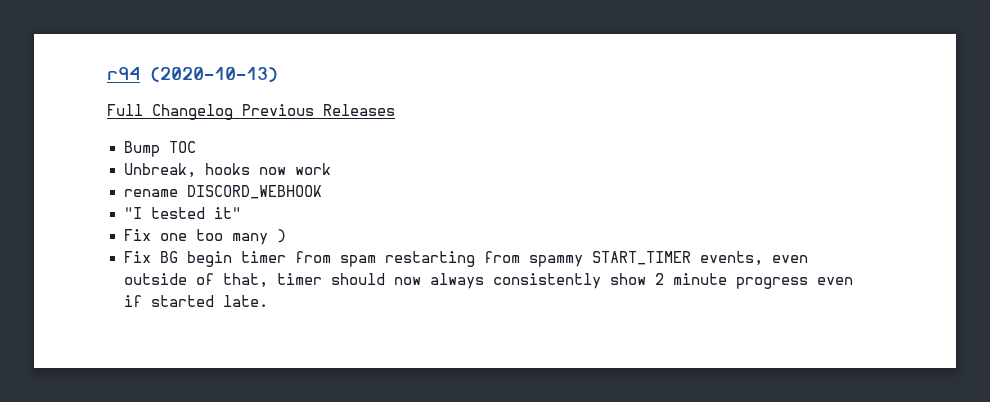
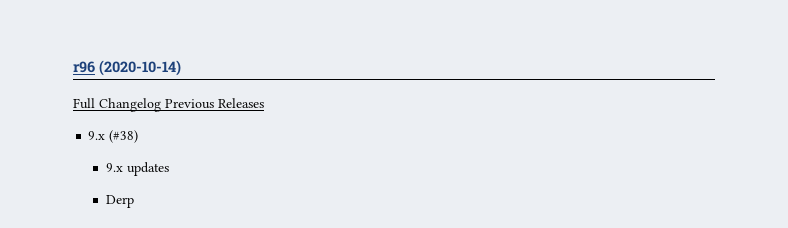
[107,67,278,82] r94 (2020-10-13) -> [73,60,181,76] r96 (2020-10-14)
[123,141,196,157] [123,163,331,178] [123,185,322,199] [123,207,241,219] [123,229,286,245] [123,251,808,267] [123,273,853,289] [123,295,268,307] Bump TOC // Unbreak, hooks now work // rename DISCORD_WEBHOOK // "I tested it" // Fix one too many ) // Fix BG begin timer from spam restarting from spammy START_TIMER events, even outside of that, timer should now always consistently show 2 minute progress even if started late. -> [88,130,139,143] [105,162,169,176] [105,195,134,208] 9.x (#38) // 9.x updates // Derp

